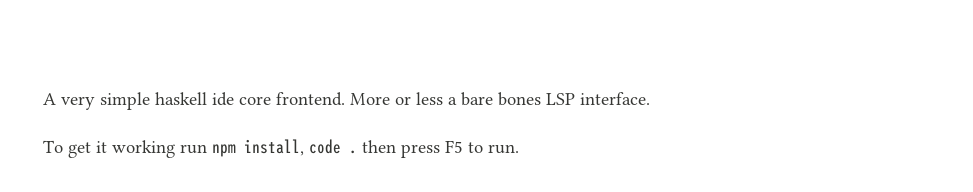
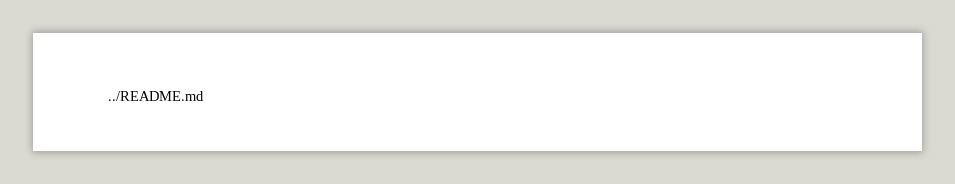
[43,92,650,110] [43,139,519,158] A very simple haskell ide core frontend. More or less a bare bones LSP interface. // To get it working run npm install, code . then press F5 to run. -> [108,91,204,101] ../README.md

